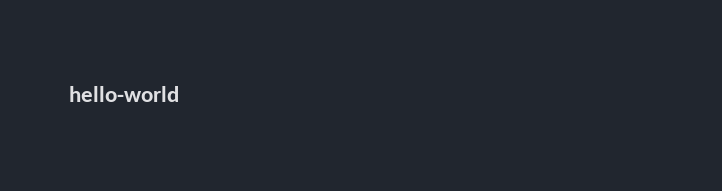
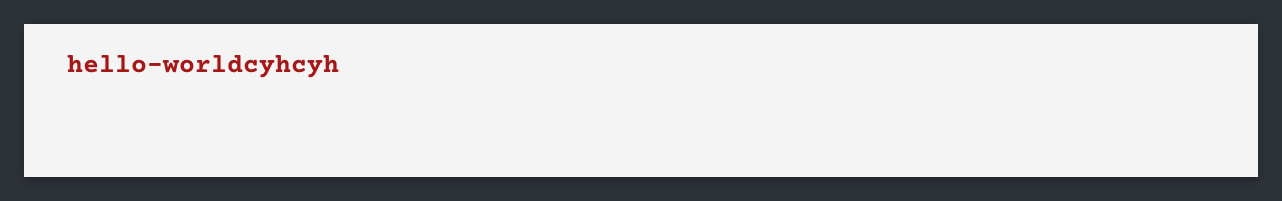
[69,86,179,102] hello-world -> [67,55,339,78] hello-worldcyhcyh

